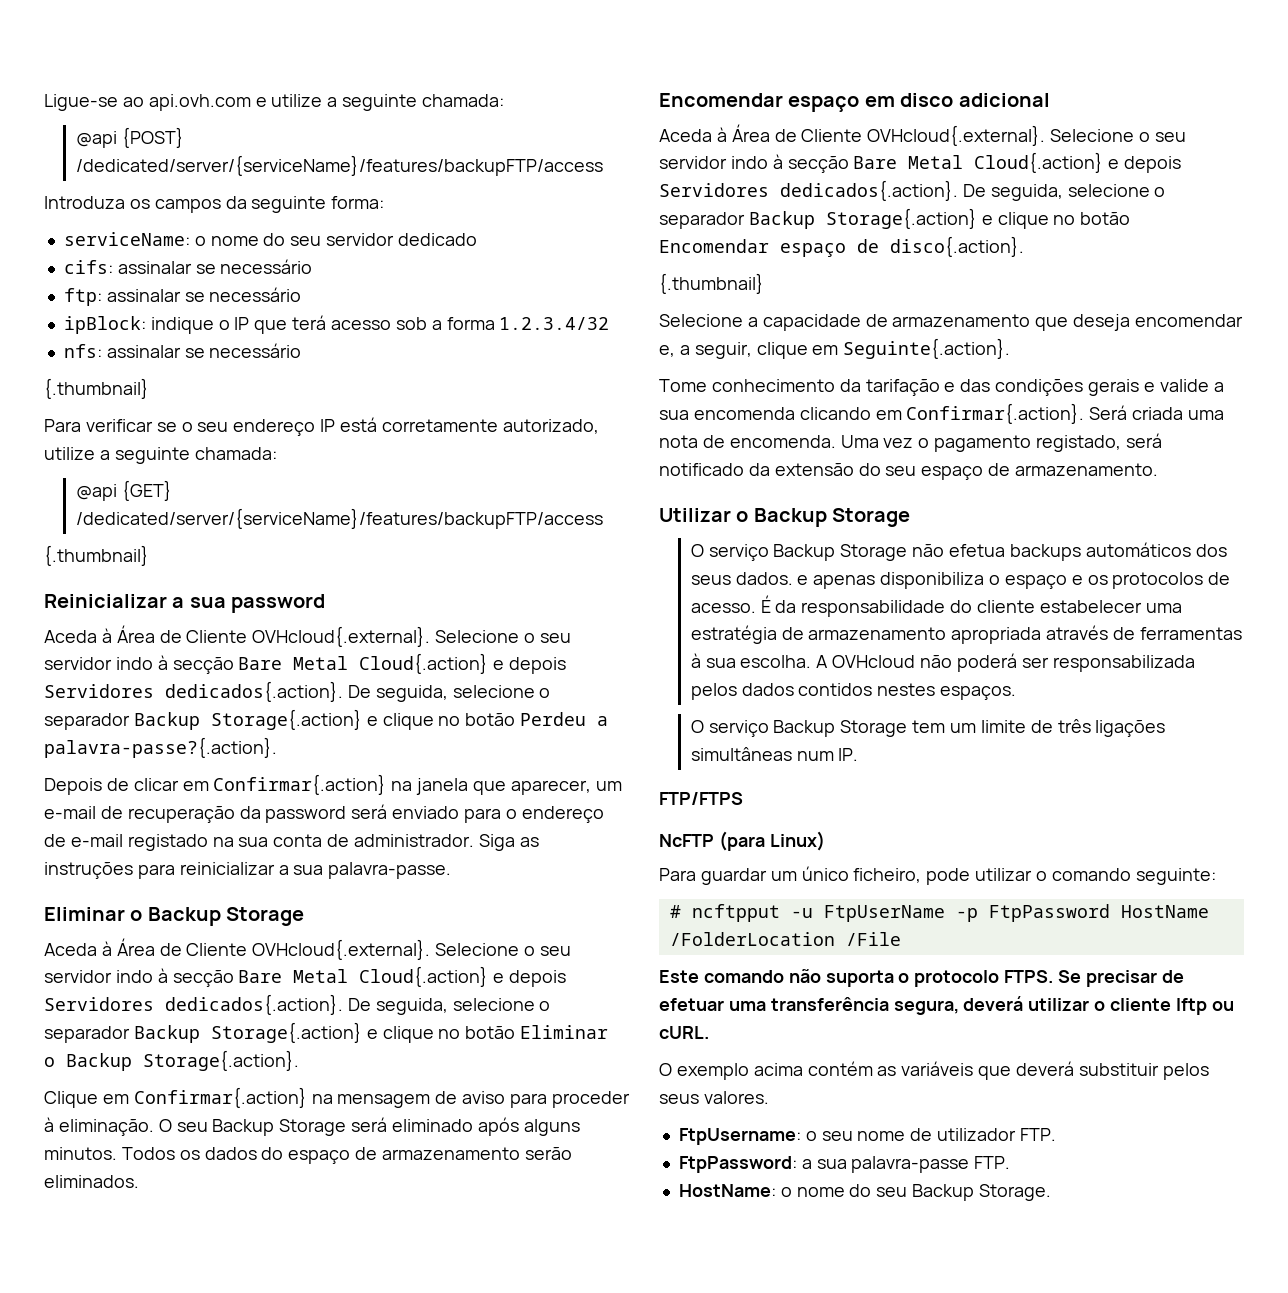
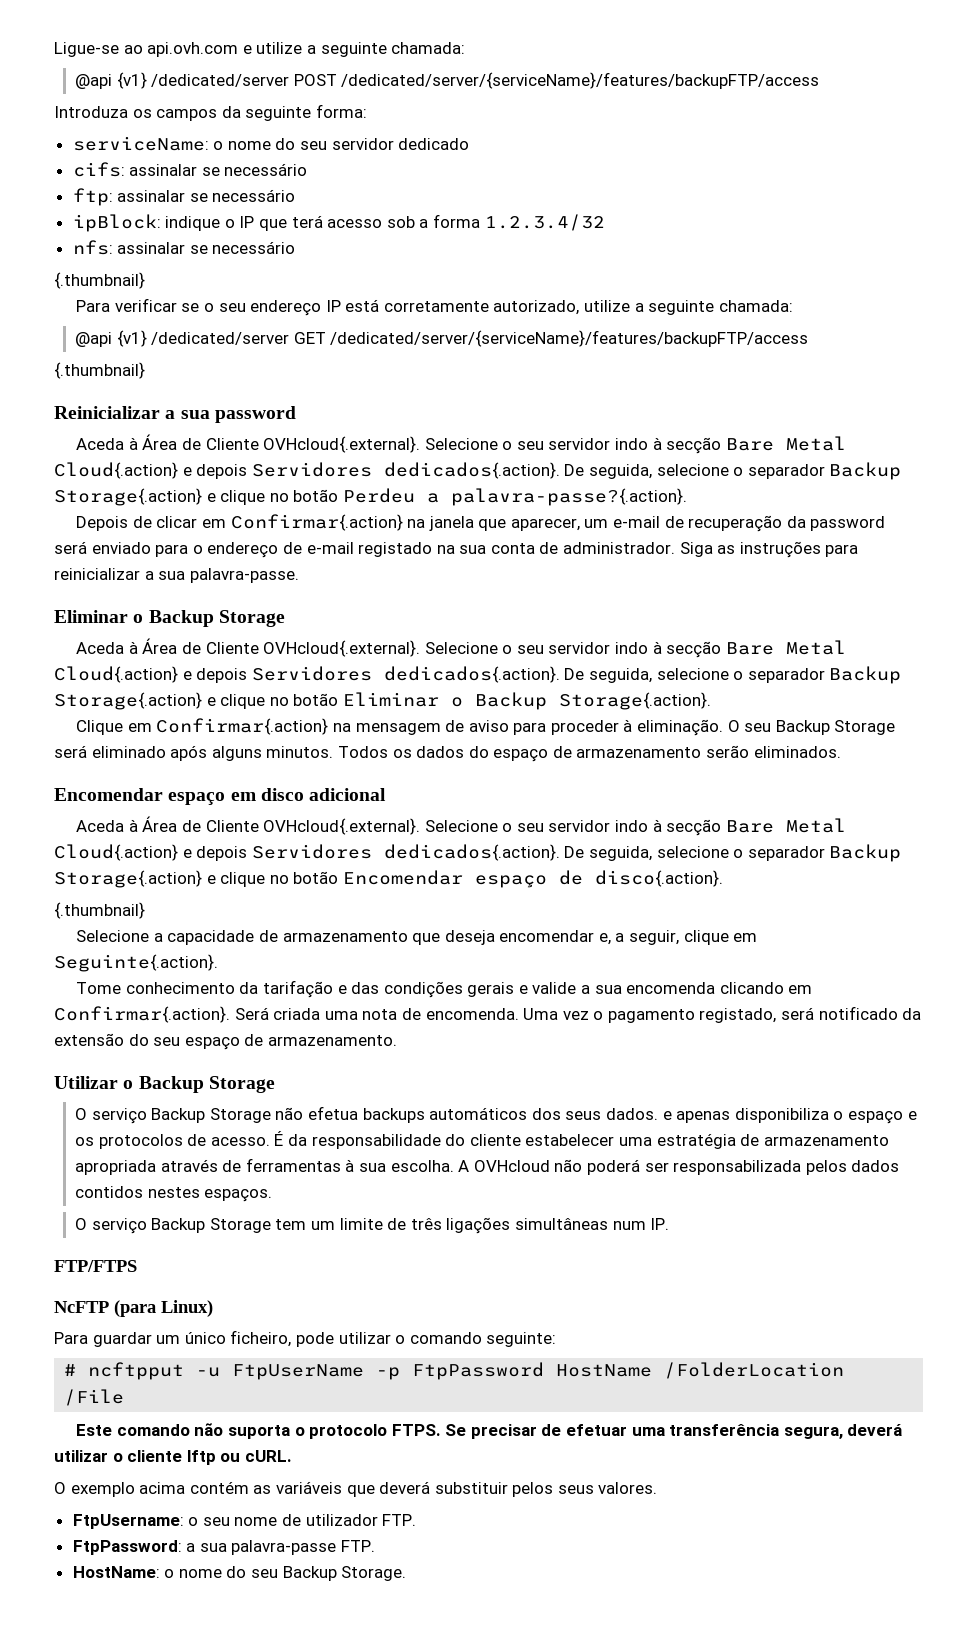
[121,127,184,148] {POST} -> [116,72,337,89] {v1} /dedicated/server POST
[121,480,172,501] {GET} -> [116,330,326,347] {v1} /dedicated/server GET

